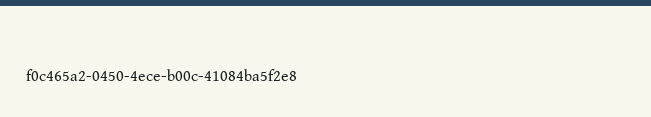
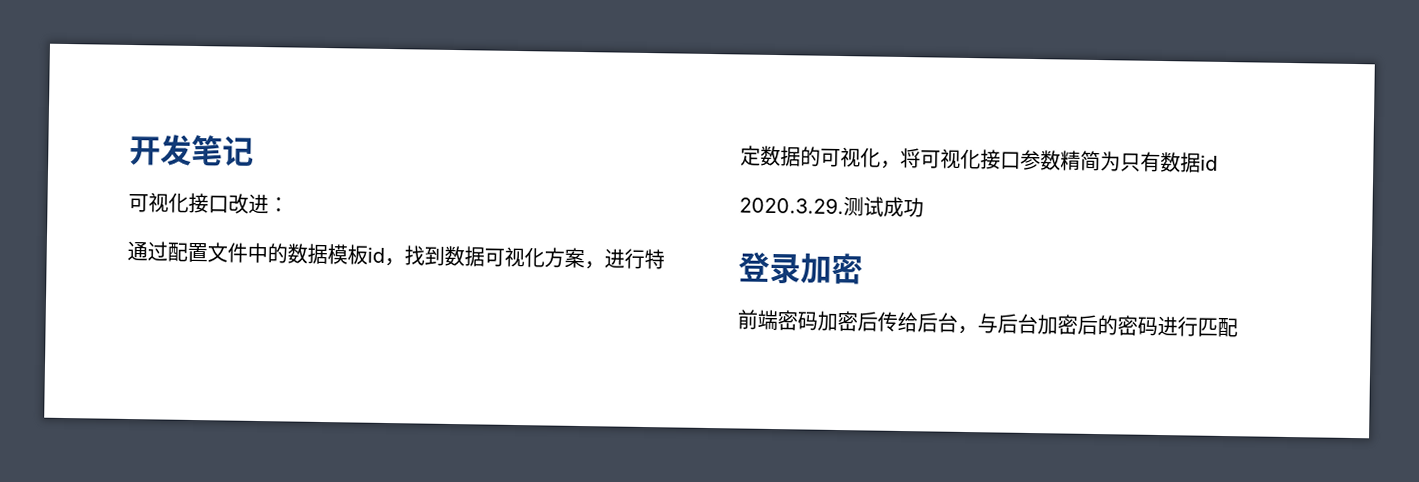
[26,69,297,81] f0c465a2-0450-4ece-b00c-41084ba5f2e8 -> [129,134,254,167] [128,192,289,215] [127,240,665,270] [740,145,1218,173] [739,196,924,218] [738,251,863,285] [737,309,1238,338] 开发笔记 // 可视化接口改进： // 通过配置文件中的数据模板id，找到数据可视化方案，进行特定数据的可视化，将可视化接口参数精简为只有数据id // 2020.3.29.测试成功 // 登录加密 // 前端密码加密后传给后台，与后台加密后的密码进行匹配

